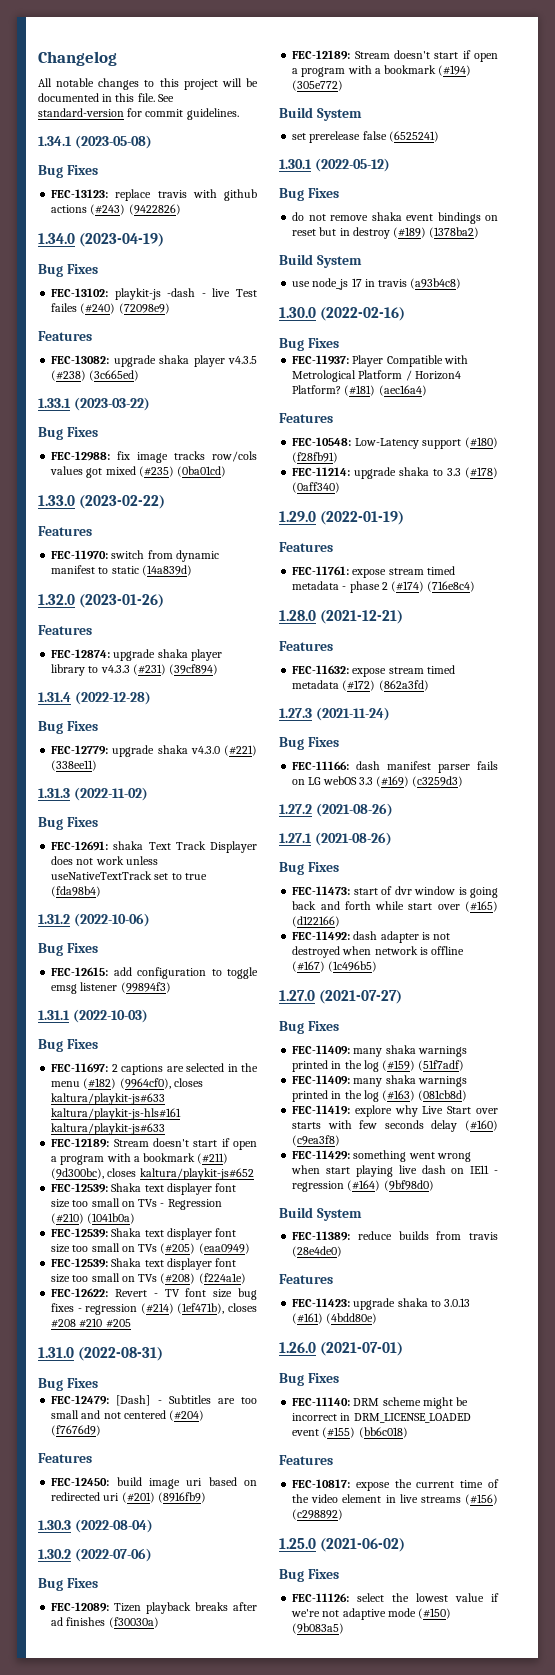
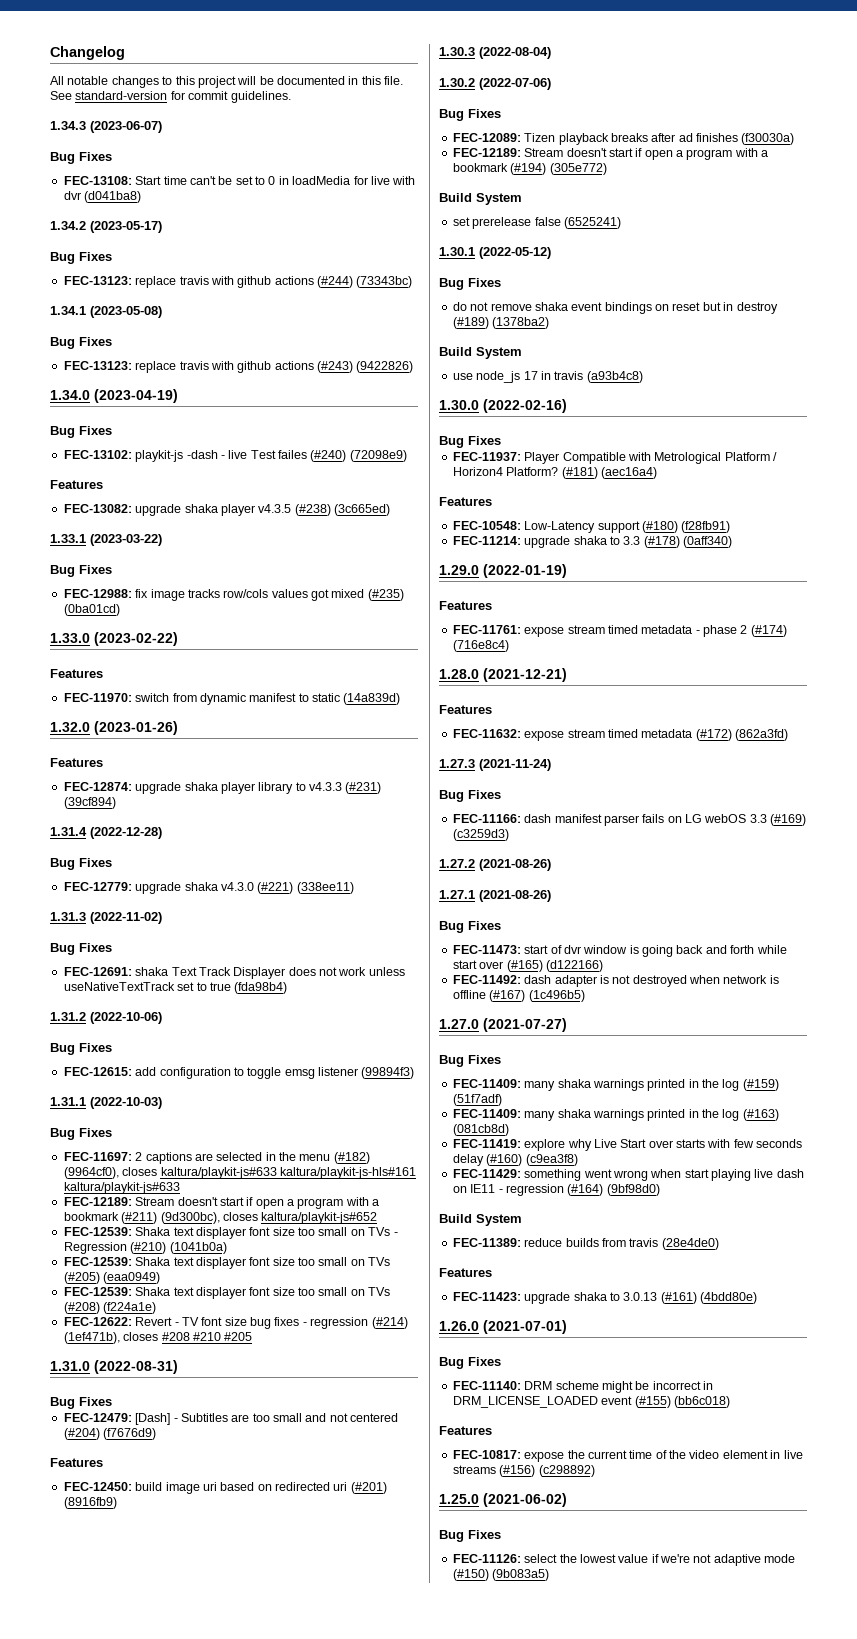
(239, 114) none -> [50,121,162,133] [50,152,112,164] [63,176,416,185] [63,191,142,203] [50,221,162,233] [50,252,112,264] [63,276,413,288] // 1.34.3 (2023-06-07) // Bug Fixes // FEC-13108: Start time can't be set to 0 in loadMedia for live with dvr (d041ba8) // 1.34.2 (2023-05-17) // Bug Fixes // FEC-13123: replace travis with github actions (#244) (73343bc)

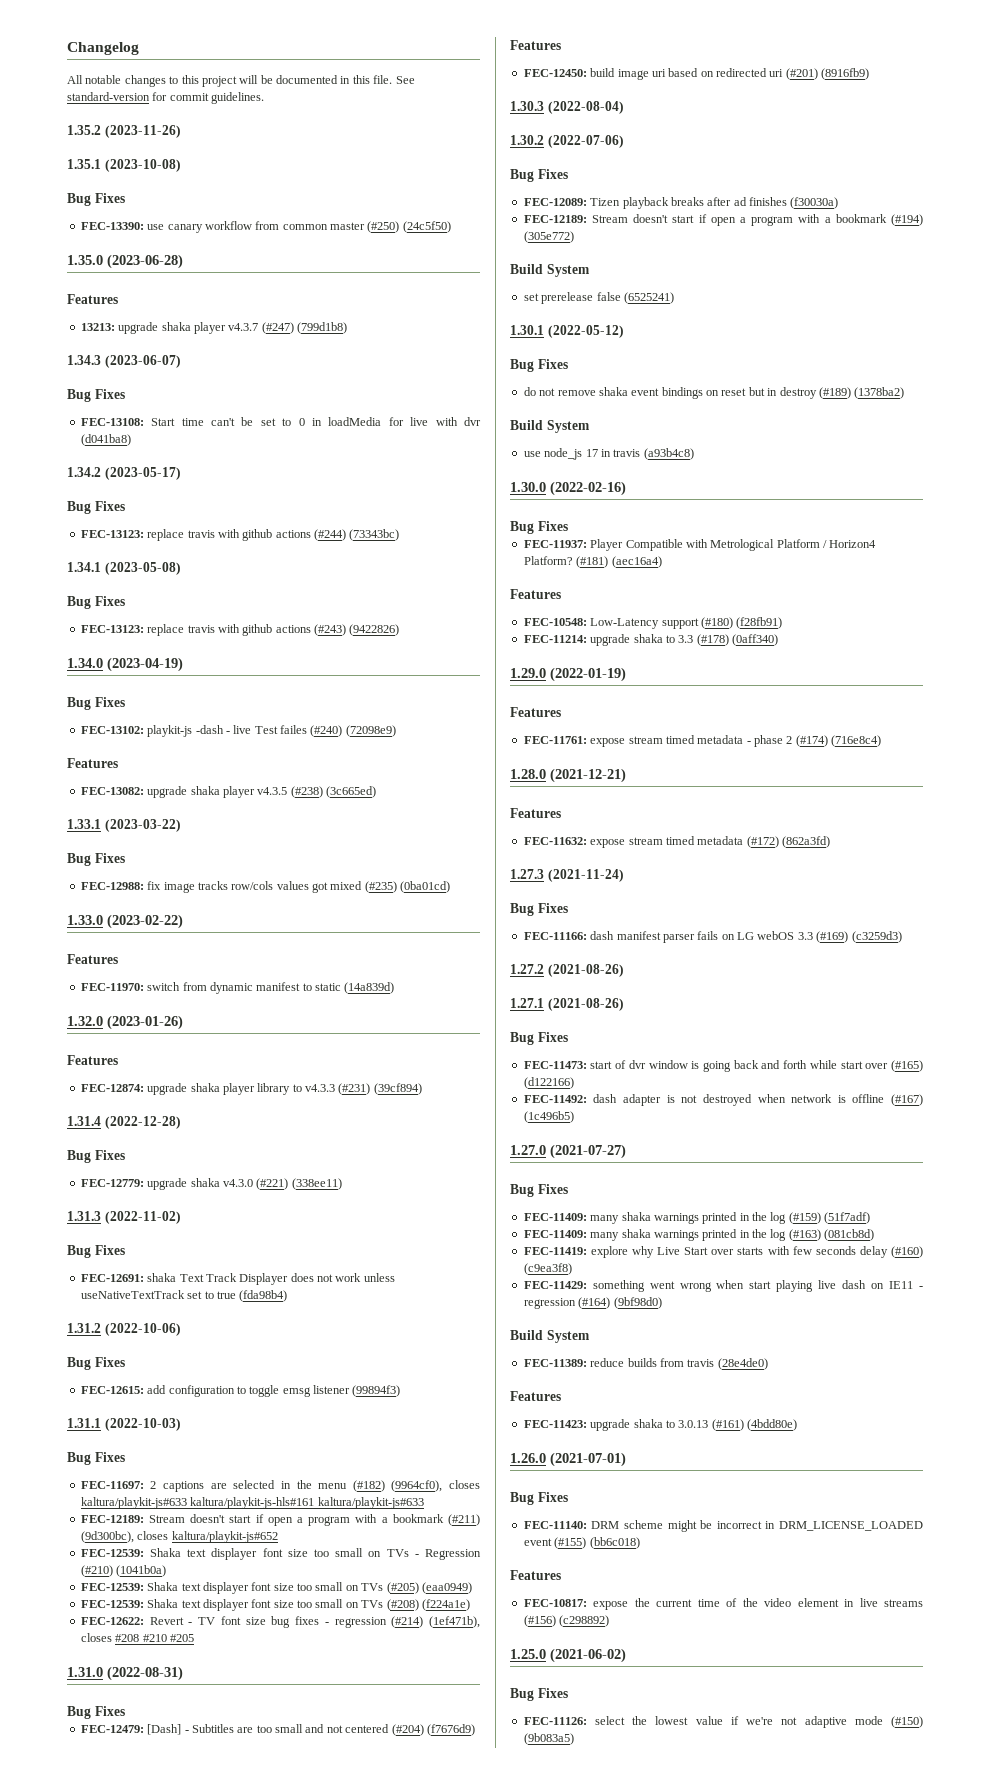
(291, 97) none -> [67,125,181,138] [67,159,181,172] [67,193,125,206] [80,221,451,233] [67,254,183,269] [67,294,118,304] [80,322,347,334] // 1.35.2 (2023-11-26) // 1.35.1 (2023-10-08) // Bug Fixes // FEC-13390: use canary workflow from common master (#250) (24c5f50) // 1.35.0 (2023-06-28) // Features // 13213: upgrade shaka player v4.3.7 (#247) (799d1b8)

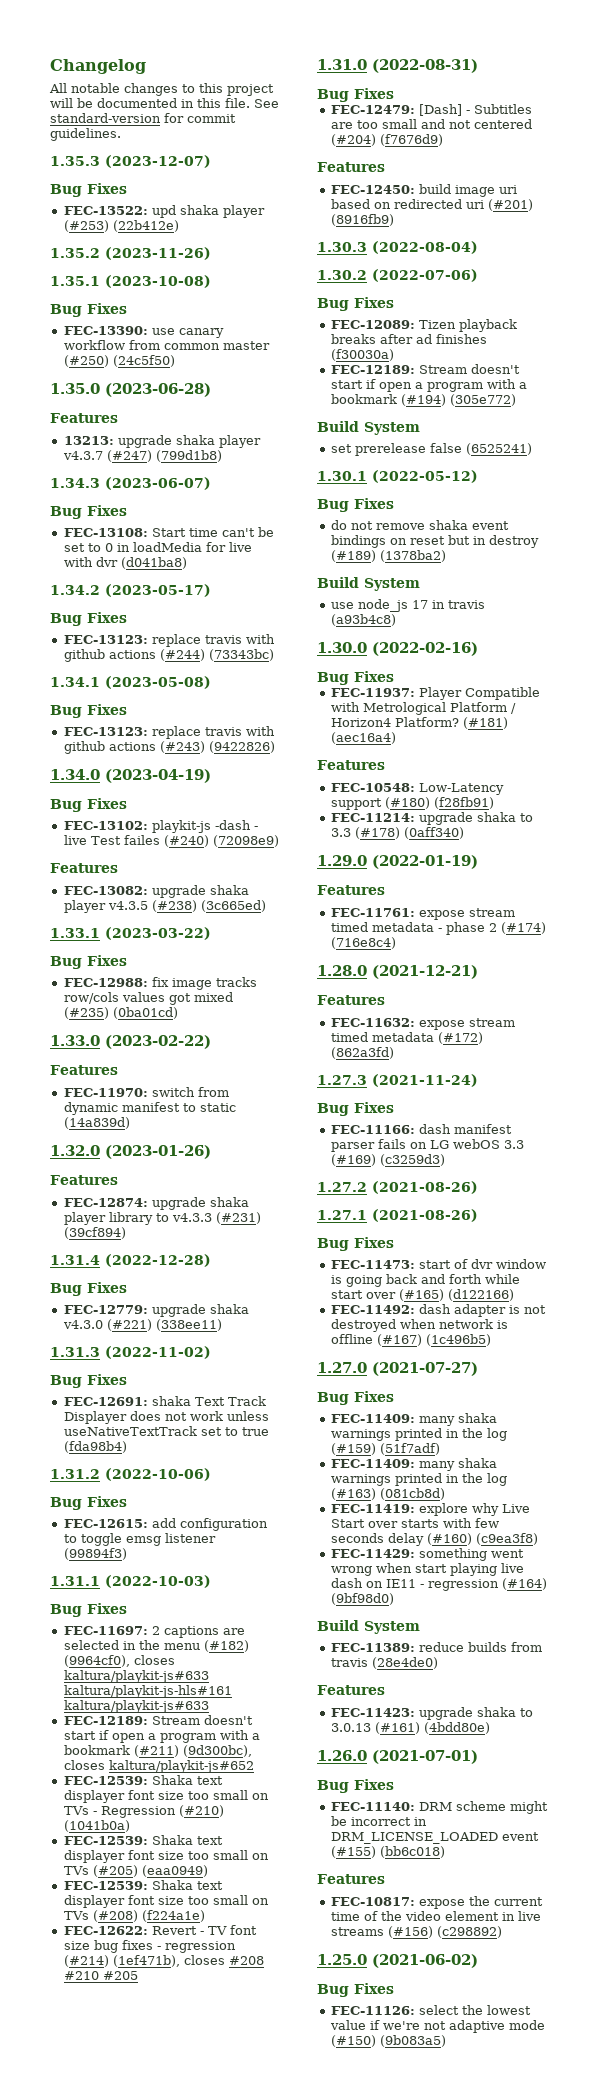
(265, 98) none -> [50,155,211,168] [50,183,127,197] [63,205,265,218] [63,220,179,232] // 1.35.3 (2023-12-07) // Bug Fixes // FEC-13522: upd shaka player (#253) (22b412e)

